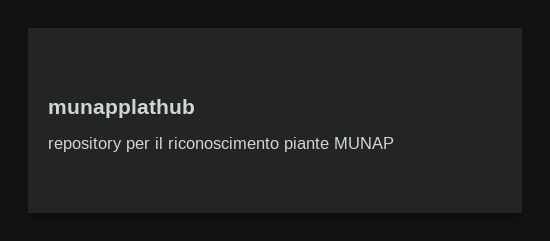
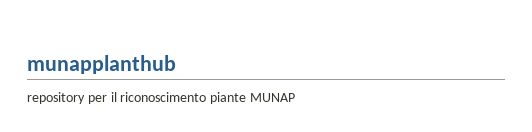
[48,99,195,118] munapplathub -> [27,55,176,74] munapplanthub

